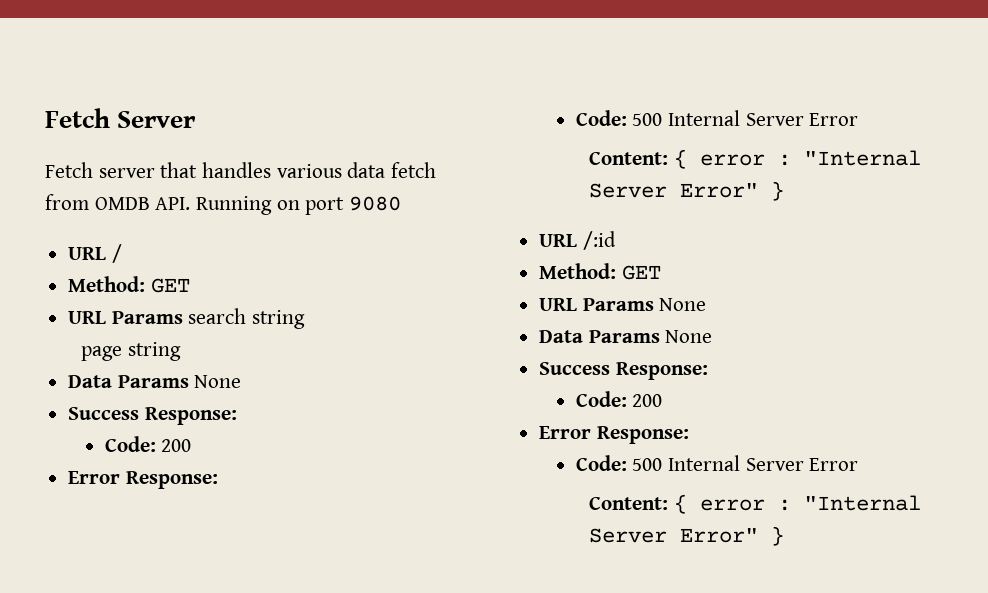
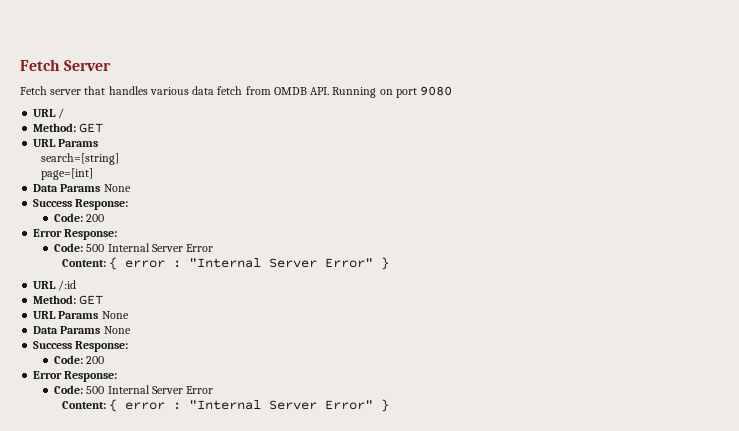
[188,308,306,329] [81,342,182,361] search string // page string -> [41,153,120,165] [41,168,94,180] // search=[string] // page=[int]

